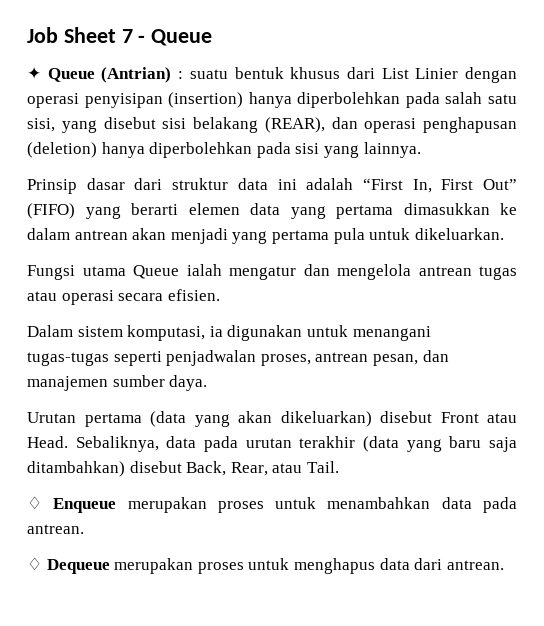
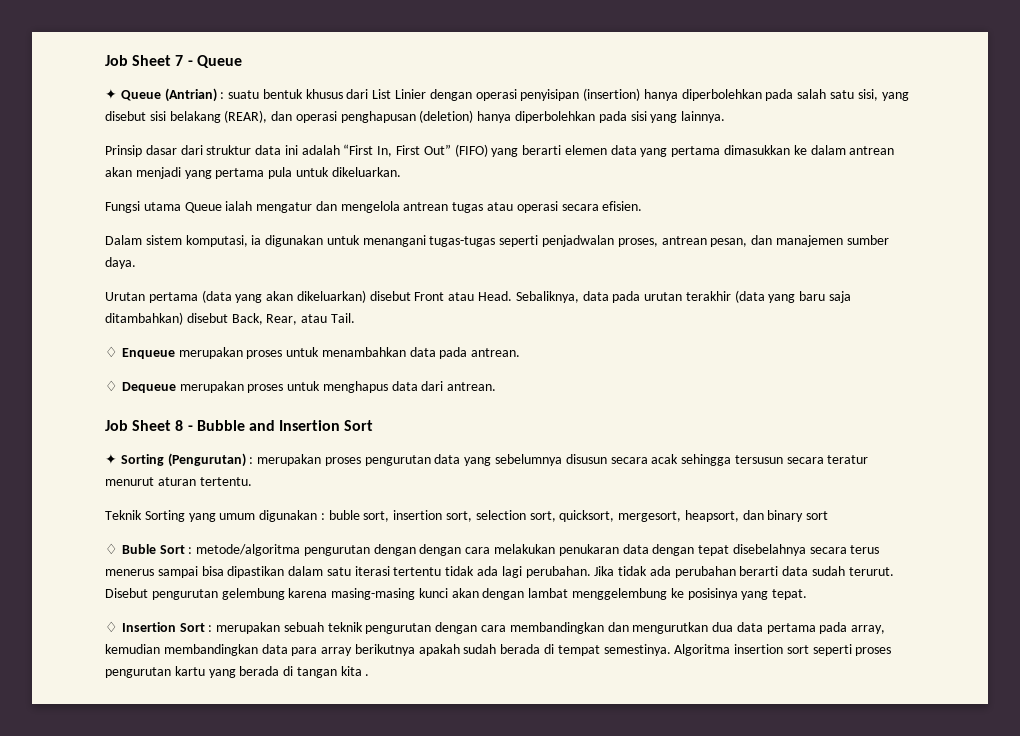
(504, 565) none -> [105,420,374,431] [105,453,869,467] [105,477,252,486] [105,510,829,522] [105,543,880,556] [105,566,894,578] [105,588,808,600] [105,621,886,634] [105,644,892,656] [105,666,370,678] // Job Sheet 8 - Bubble and Insertion Sort // ✦ Sorting (Pengurutan) : merupakan proses pengurutan data yang sebelumnya disusun secara acak sehingga tersusun secara teratur menurut aturan tertentu. // Teknik Sorting yang umum digunakan : buble sort, insertion sort, selection sort, quicksort, mergesort, heapsort, dan binary sort // ♢ Buble Sort : metode/algoritma pengurutan dengan dengan cara melakukan penukaran data dengan tepat disebelahnya secara terus menerus sampai bisa dipastikan dalam satu iterasi tertentu tidak ada lagi perubahan. Jika tidak ada perubahan berarti data sudah terurut. Disebut pengurutan gelembung karena masing-masing kunci akan dengan lambat menggelembung ke posisinya yang tepat. // ♢ Insertion Sort : merupakan sebuah teknik pengurutan dengan cara membandingkan dan mengurutkan dua data pertama pada array, kemudian membandingkan data para array berikutnya apakah sudah berada di tempat semestinya. Algoritma insertion sort seperti proses pengurutan kartu yang berada di tangan kita .

